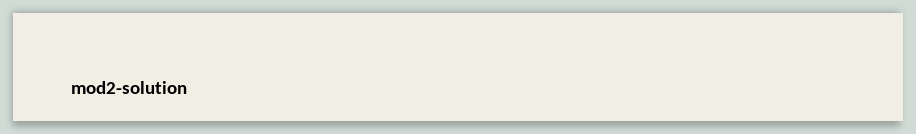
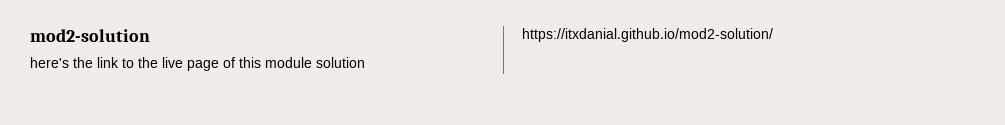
(187, 87) none -> [30,57,365,71] [522,28,773,42] // here's the link to the live page of this module solution https://itxdanial.github.io/mod2-solution/

